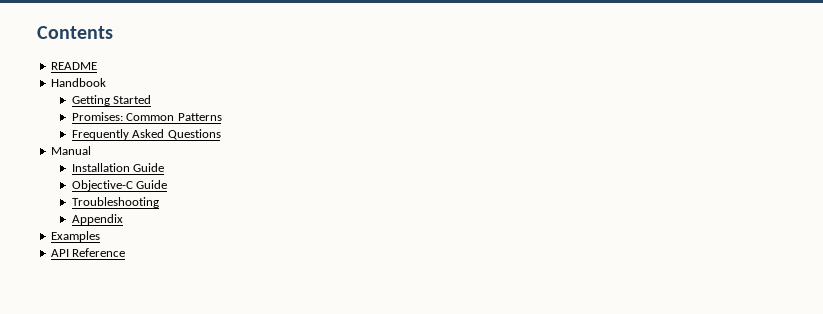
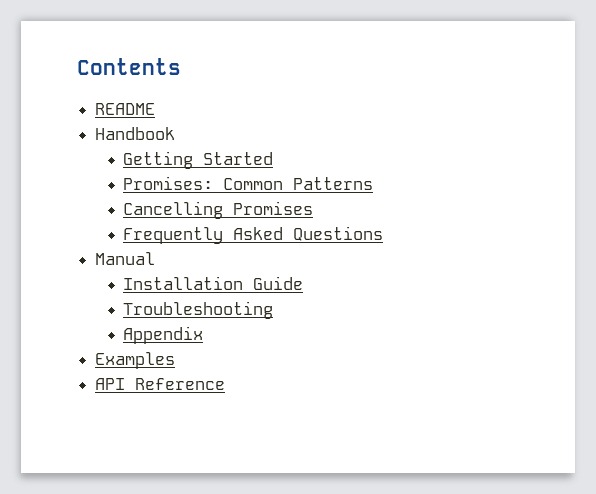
(222, 117) none -> [123,201,314,219] // Cancelling Promises
[71,180,168,191] // Objective-C Guide -> (304, 283) none

